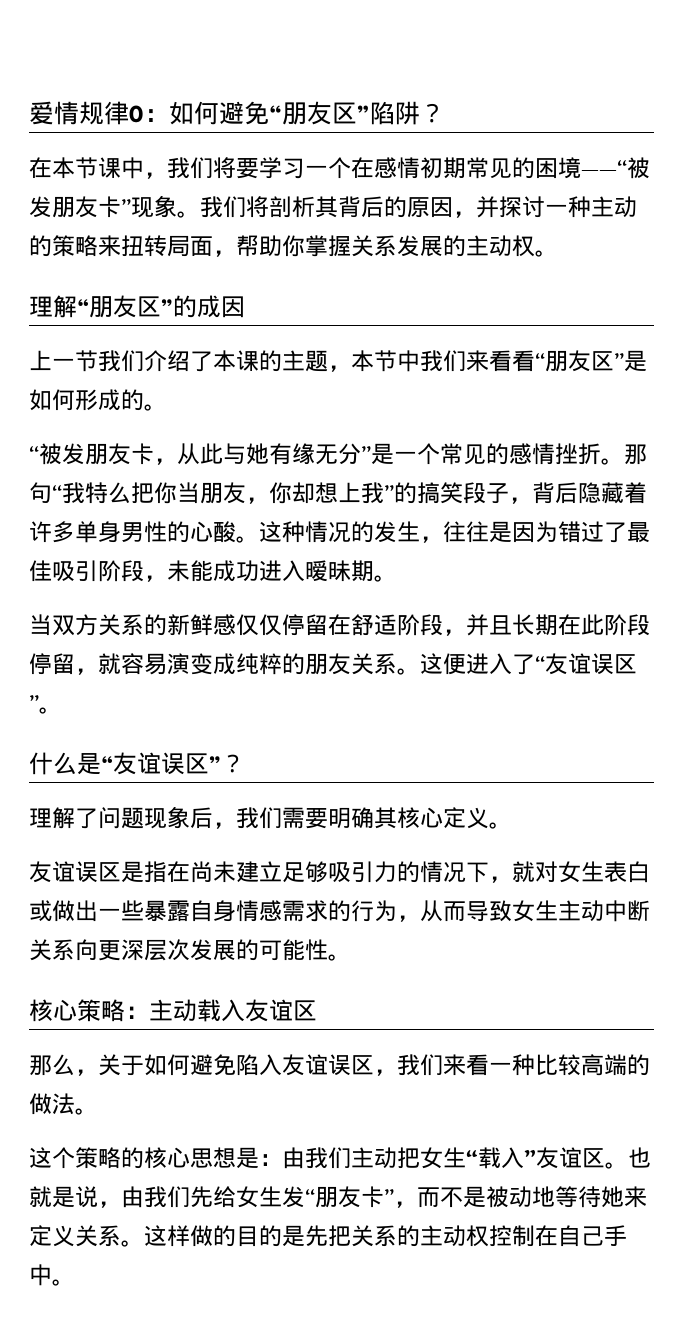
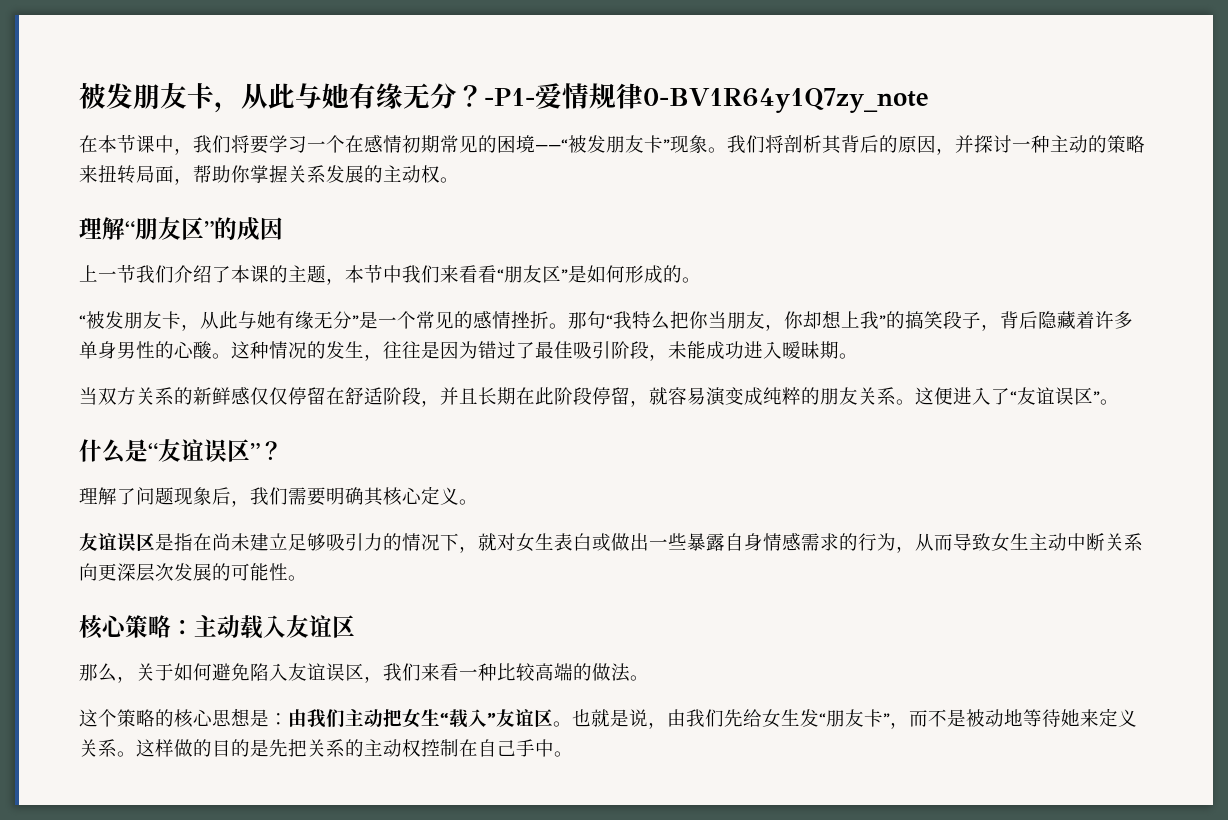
[29,101,445,125] 爱情规律0：如何避免“朋友区”陷阱？ -> [79,83,929,113] 被发朋友卡，从此与她有缘无分？-P1-爱情规律0-BV1R64y1Q7zy_note

